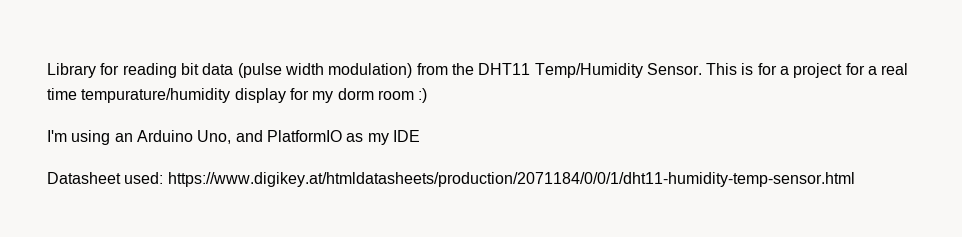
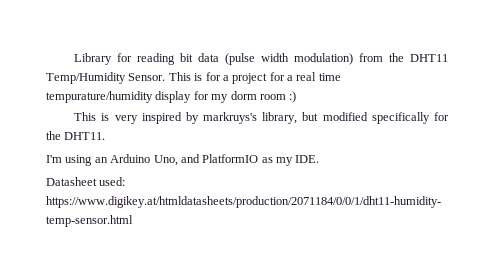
(428, 95) none -> [74,112,449,124] [46,131,106,140] // This is very inspired by markruys's library, but modified specifically for the DHT11.
[392,130,420,142] IDE -> [295,155,320,163] IDE.

